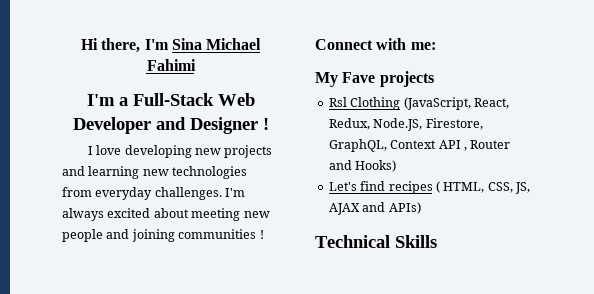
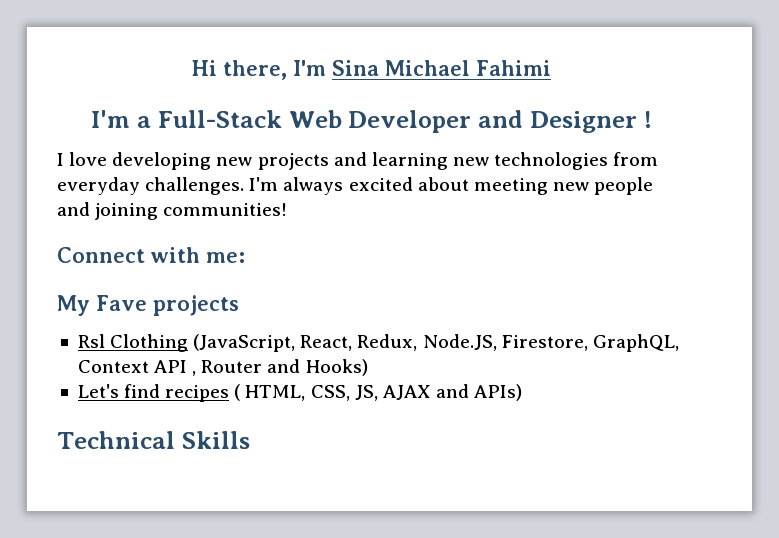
[178,229,264,239] communities ! -> [163,203,288,216] communities!

